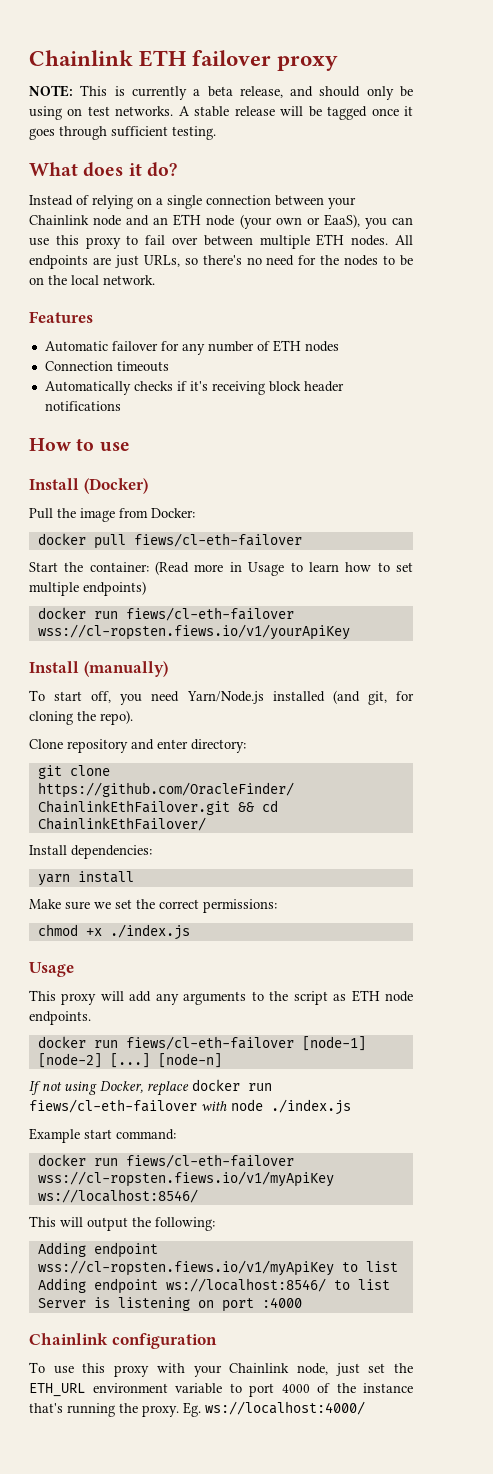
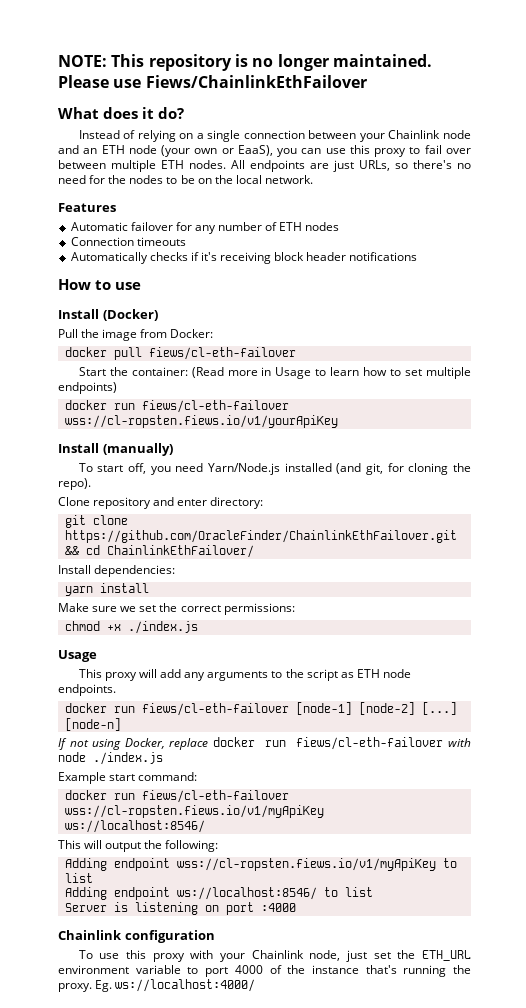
[29,50,339,71] [29,85,414,100] [29,106,413,120] [29,126,216,140] Chainlink ETH failover proxy // NOTE: This is currently a beta release, and should only be using on test networks. A stable release will be tagged once it goes through sufficient testing. -> [58,54,432,71] [58,75,367,88] NOTE: This repository is no longer maintained. Please use Fiews/ChainlinkEthFailover

